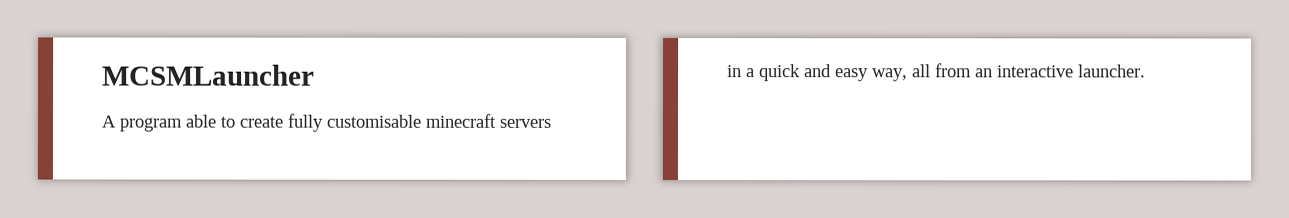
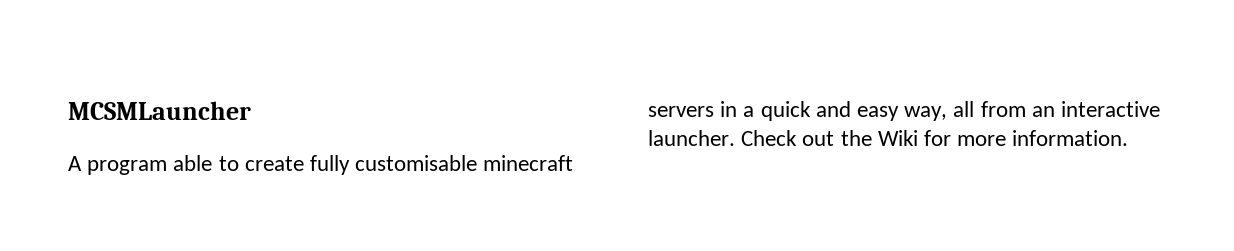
(1146, 71) none -> [741,130,1129,146] Check out the Wiki for more information.

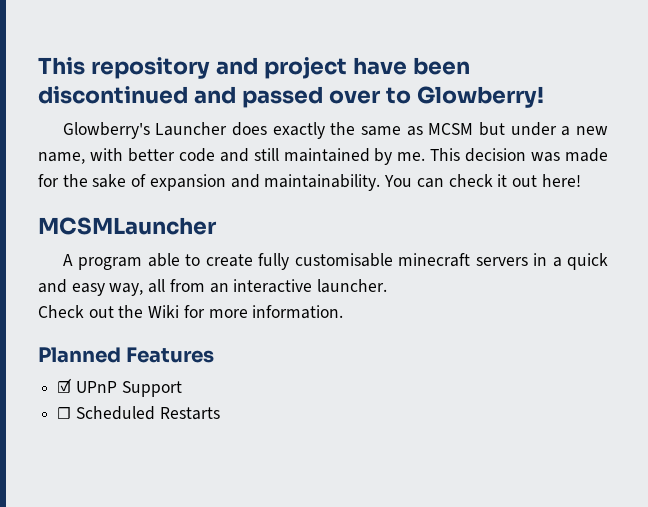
(68, 110) none -> [38,57,470,79] [38,86,544,108] [62,122,609,139] [38,148,608,165] [38,174,581,191] This repository and project have been discontinued and passed over to Glowberry! // Glowberry's Launcher does exactly the same as MCSM but under a new name, with better code and still maintained by me. This decision was made for the sake of expansion and maintainability. You can check it out here! //
(735, 138) none -> (388, 286) //
(1129, 138) none -> [38,347,215,363] [57,378,182,397] [57,406,220,420] // Planned Features // ☑ UPnP Support // ☐ Scheduled Restarts

